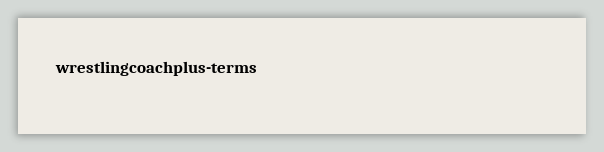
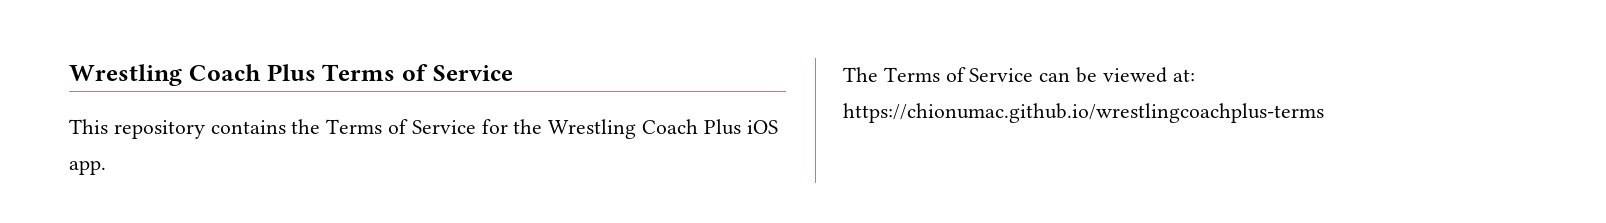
[55,61,257,76] wrestlingcoachplus-terms -> [69,64,513,86] [69,119,778,139] [69,160,106,175] [843,67,1195,83] [843,103,1324,123] Wrestling Coach Plus Terms of Service // This repository contains the Terms of Service for the Wrestling Coach Plus iOS app. // The Terms of Service can be viewed at: https://chionumac.github.io/wrestlingcoachplus-terms

